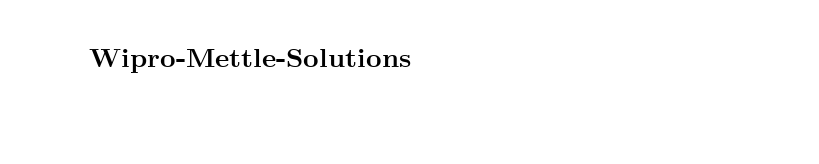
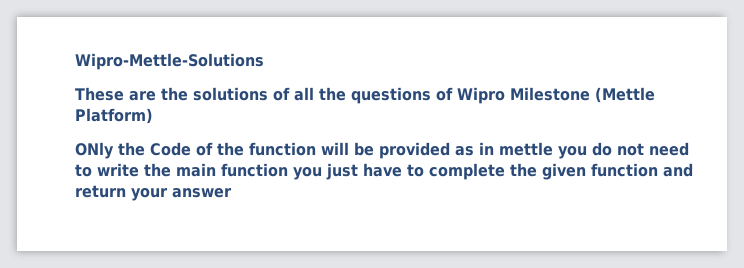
(411, 61) none -> [75,87,655,104] [75,108,153,124] [75,142,689,159] [75,163,693,180] [75,185,232,201] // These are the solutions of all the questions of Wipro Milestone (Mettle Platform) // ONly the Code of the function will be provided as in mettle you do not need to write the main function you just have to complete the given function and return your answer

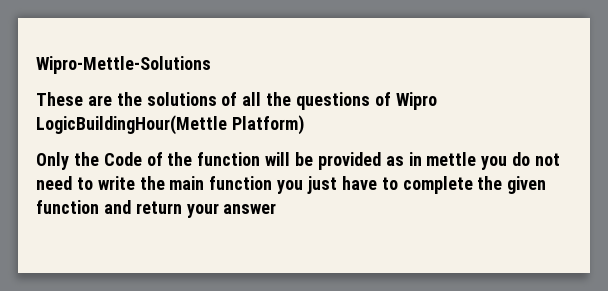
[510,87,655,103] Milestone (Mettle -> [36,115,227,135] LogicBuildingHour(Mettle
[75,142,114,159] ONly -> [36,152,69,170] Only

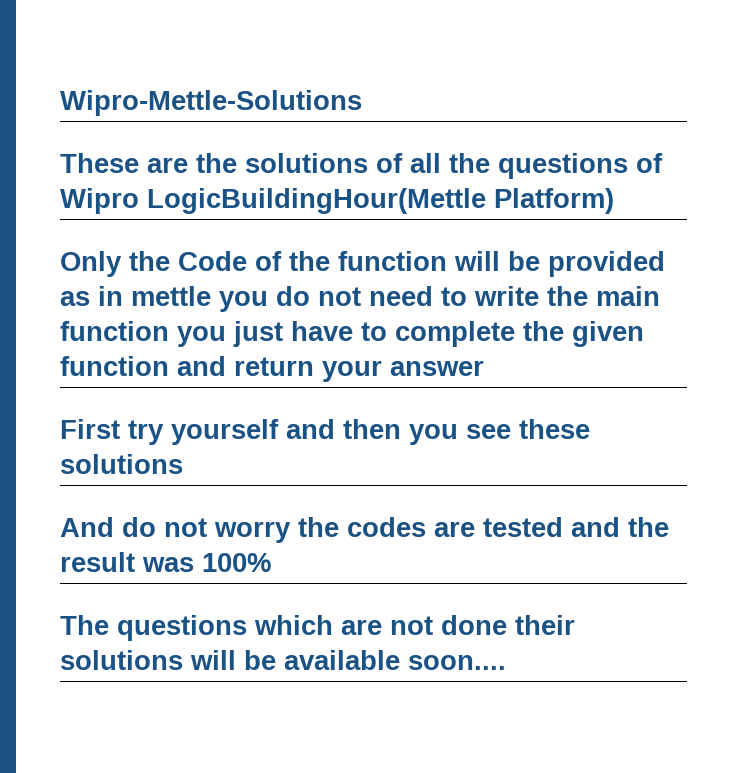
(277, 208) none -> [60,419,590,445] [60,454,183,474] [60,517,669,543] [60,552,271,572] [60,615,575,641] [60,650,506,670] // First try yourself and then you see these solutions // And do not worry the codes are tested and the result was 100% // The questions which are not done their solutions will be available soon....

